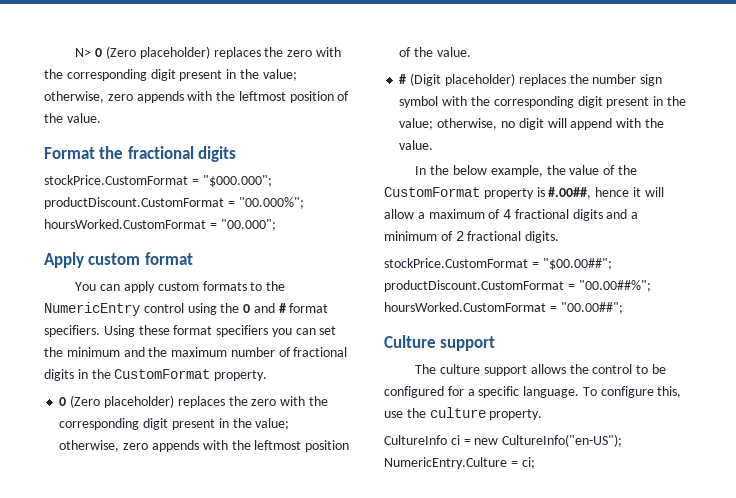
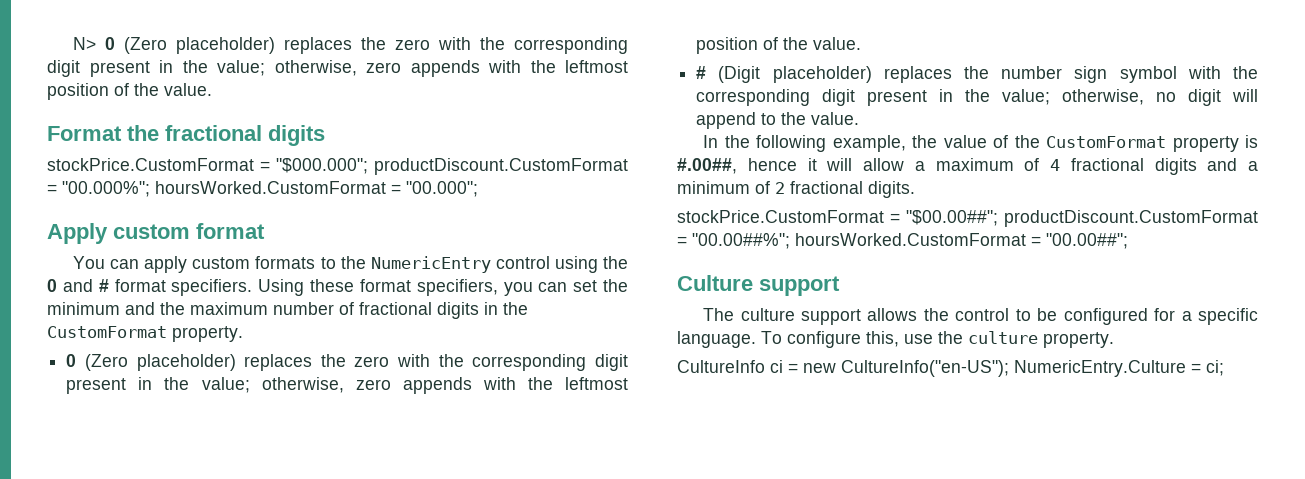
[216,325,269,337] specifiers -> [416,279,498,296] specifiers,
[616,118,642,128] with -> [761,113,777,125] to
[453,165,488,175] below -> [756,135,827,152] following

